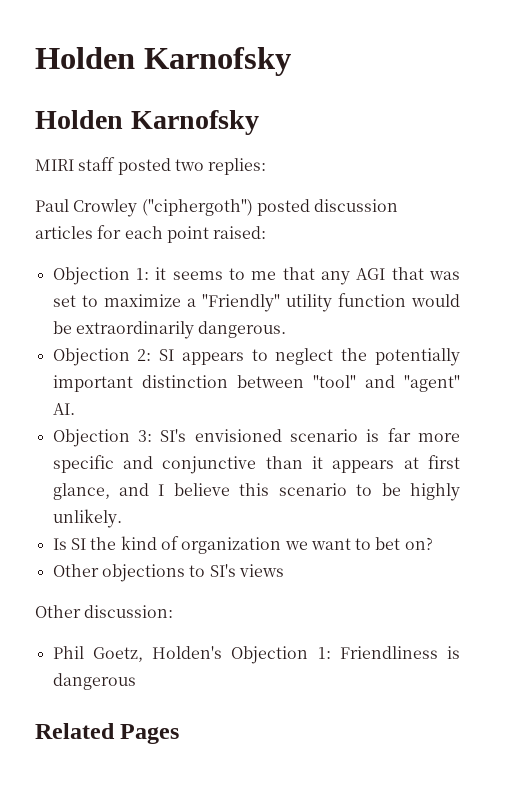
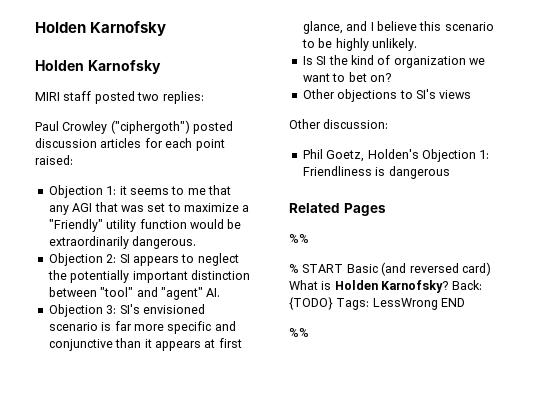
(180, 734) none -> [289,234,309,243] [289,262,491,276] [289,280,482,293] [289,297,466,310] [289,328,309,337] // %% // % START Basic (and reversed card) What is Holden Karnofsky? Back: {TODO} Tags: LessWrong END // %%

